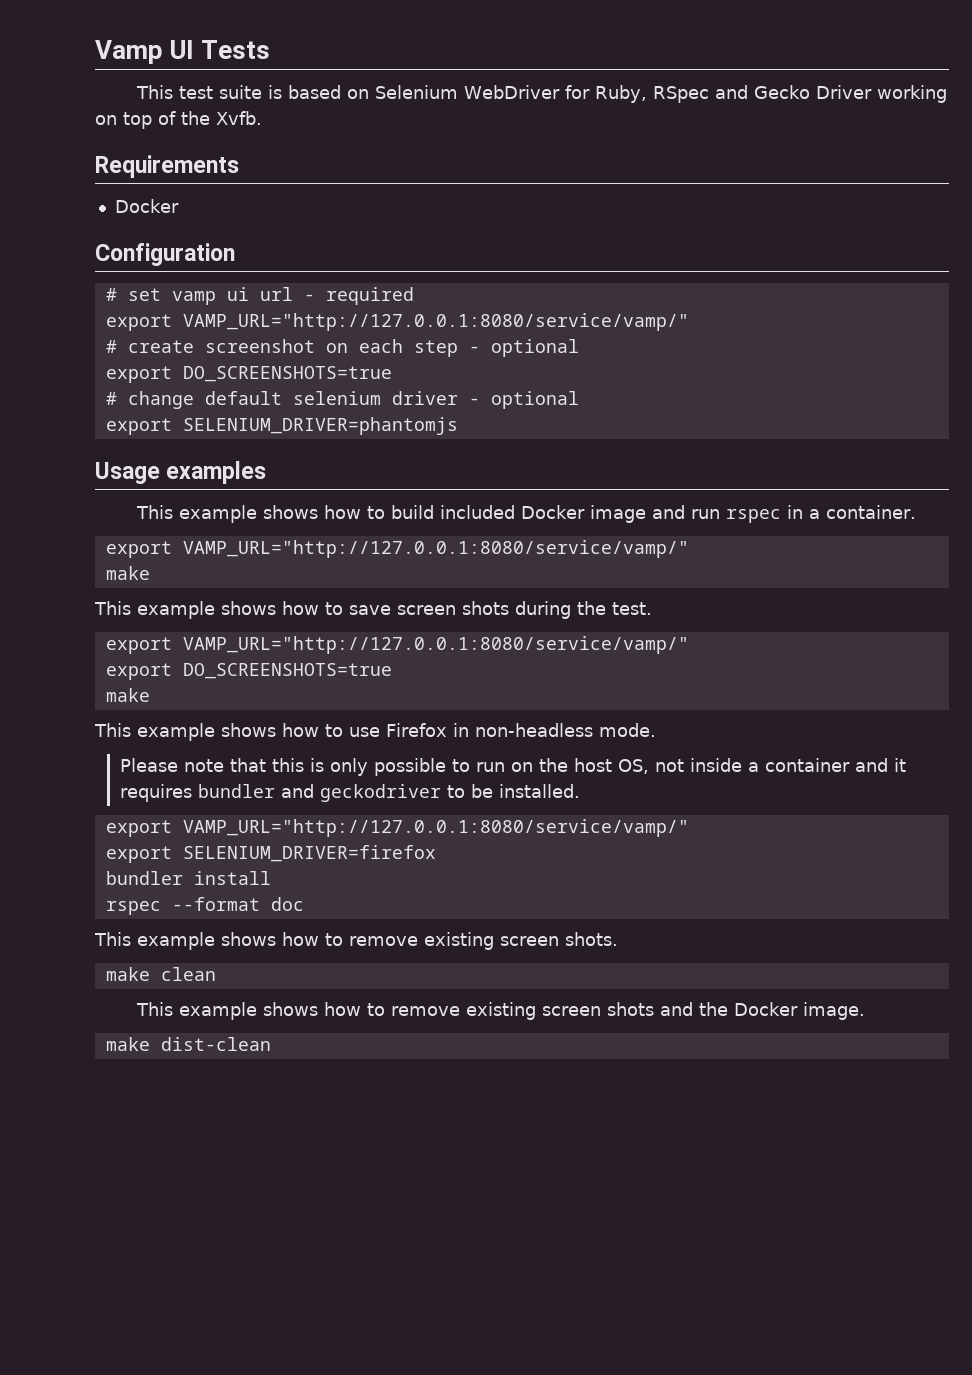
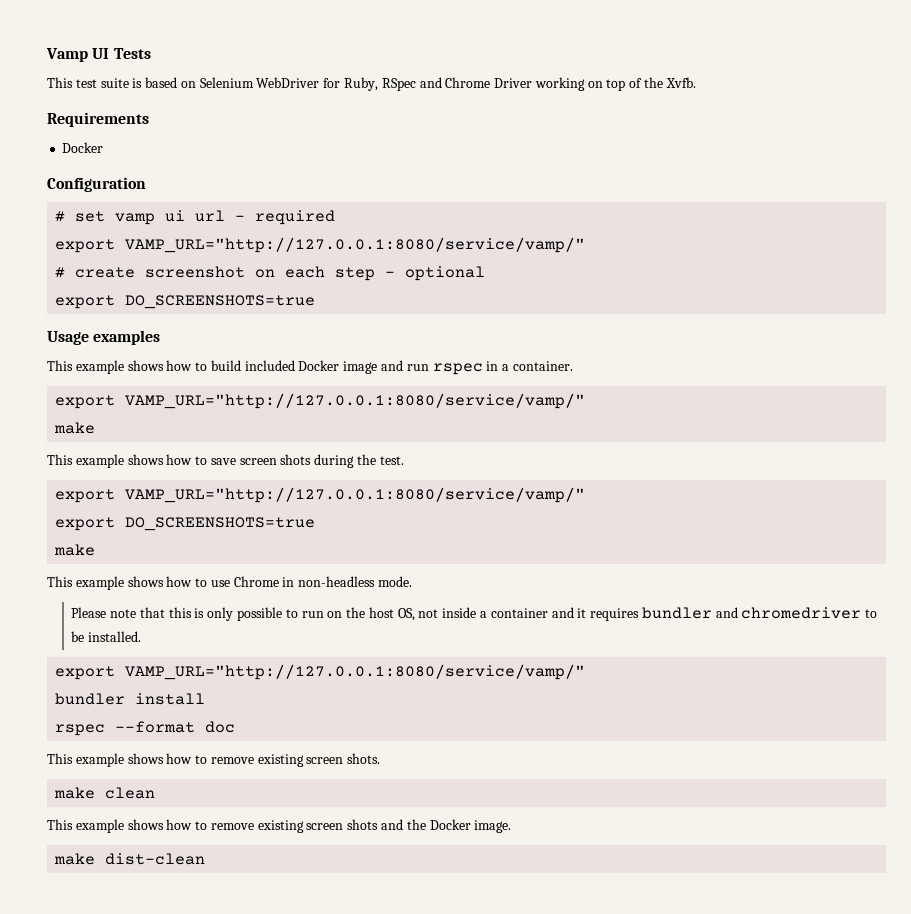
[753,85,810,99] Gecko -> [445,77,491,88] Chrome
[105,391,579,409] [105,417,458,435] // # change default selenium driver - optional // export SELENIUM_DRIVER=phantomjs -> (316, 302) none
[386,723,447,737] Firefox -> [233,576,279,587] Chrome
[319,784,441,802] geckodriver -> [741,607,862,619] chromedriver
[105,845,436,863] // export SELENIUM_DRIVER=firefox -> (586, 672) none

